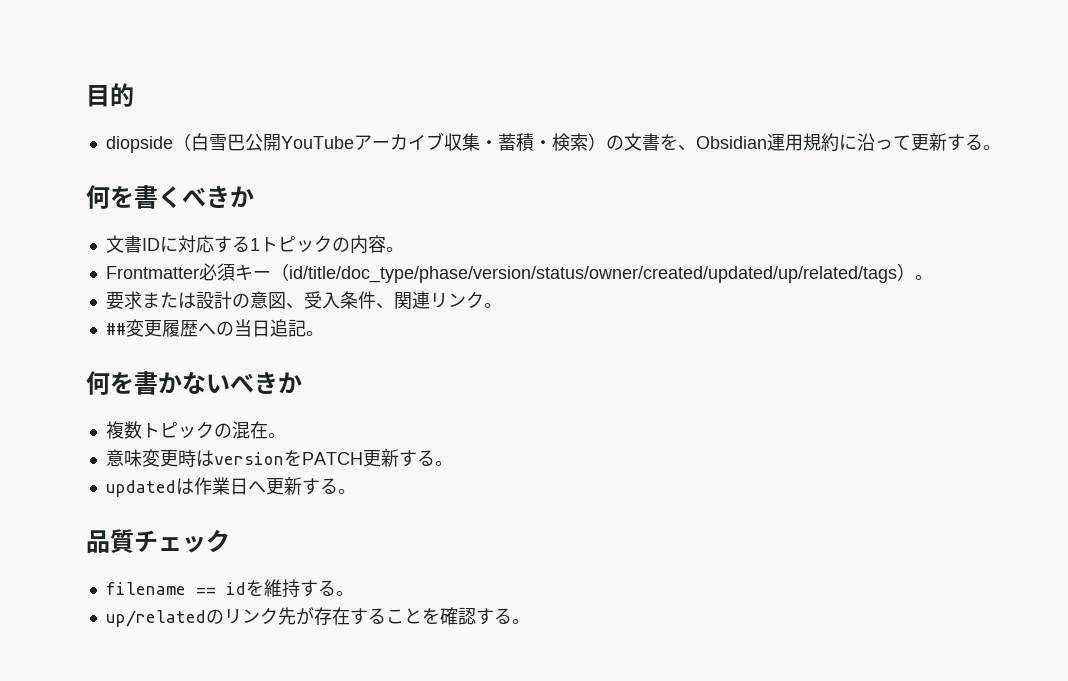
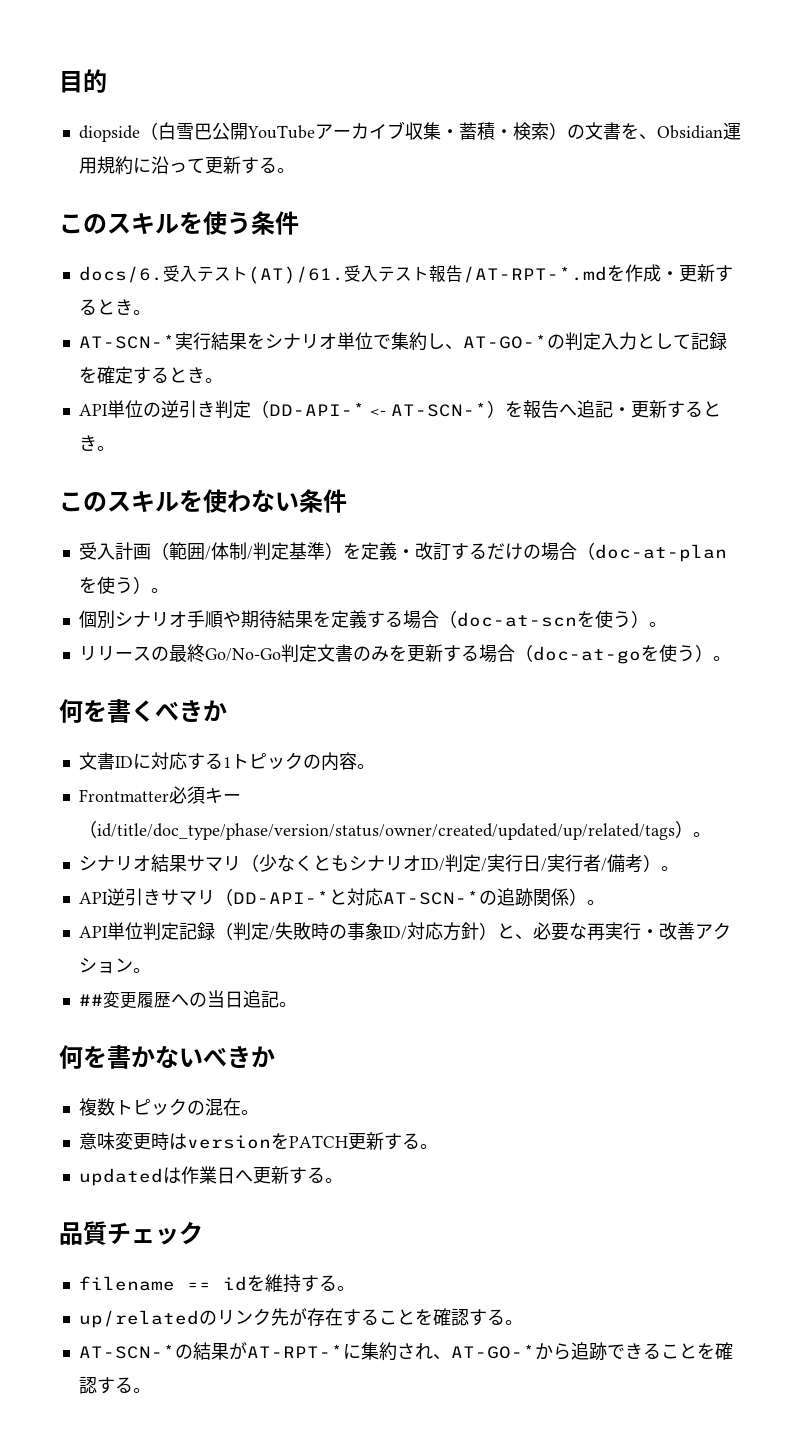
(1001, 147) none -> [59,211,299,235] [78,264,733,284] [78,299,151,315] [78,332,727,351] [78,366,223,384] [78,400,721,418] [78,435,115,451] [59,489,347,513] [78,542,727,562] [78,576,169,594] [78,610,667,629] [78,644,731,664] // このスキルを使う条件 // docs/6.受入テスト(AT)/61.受入テスト報告/AT-RPT-*.mdを作成・更新するとき。 // AT-SCN-*実行結果をシナリオ単位で集約し、AT-GO-*の判定入力として記録を確定するとき。 // API単位の逆引き判定（DD-API-* <- AT-SCN-*）を報告へ追記・更新するとき。 // このスキルを使わない条件 // 受入計画（範囲/体制/判定基準）を定義・改訂するだけの場合（doc-at-planを使う）。 // 個別シナリオ手順や期待結果を定義する場合（doc-at-scnを使う）。 // リリースの最終Go/No-Go判定文書のみを更新する場合（doc-at-goを使う）。
[105,291,484,310] 要求または設計の意図、受入条件、関連リンク -> [78,854,679,873] [78,888,605,907] [78,922,731,941] [78,958,133,974] シナリオ結果サマリ（少なくともシナリオID/判定/実行日/実行者/備考）。 // API逆引きサマリ（DD-API-*と対応AT-SCN-*の追跡関係）。 // API単位判定記録（判定/失敗時の事象ID/対応方針）と、必要な再実行・改善アクション
(530, 621) none -> [78,1342,733,1361] [78,1376,151,1394] // AT-SCN-*の結果がAT-RPT-*に集約され、AT-GO-*から追跡できることを確認する。

